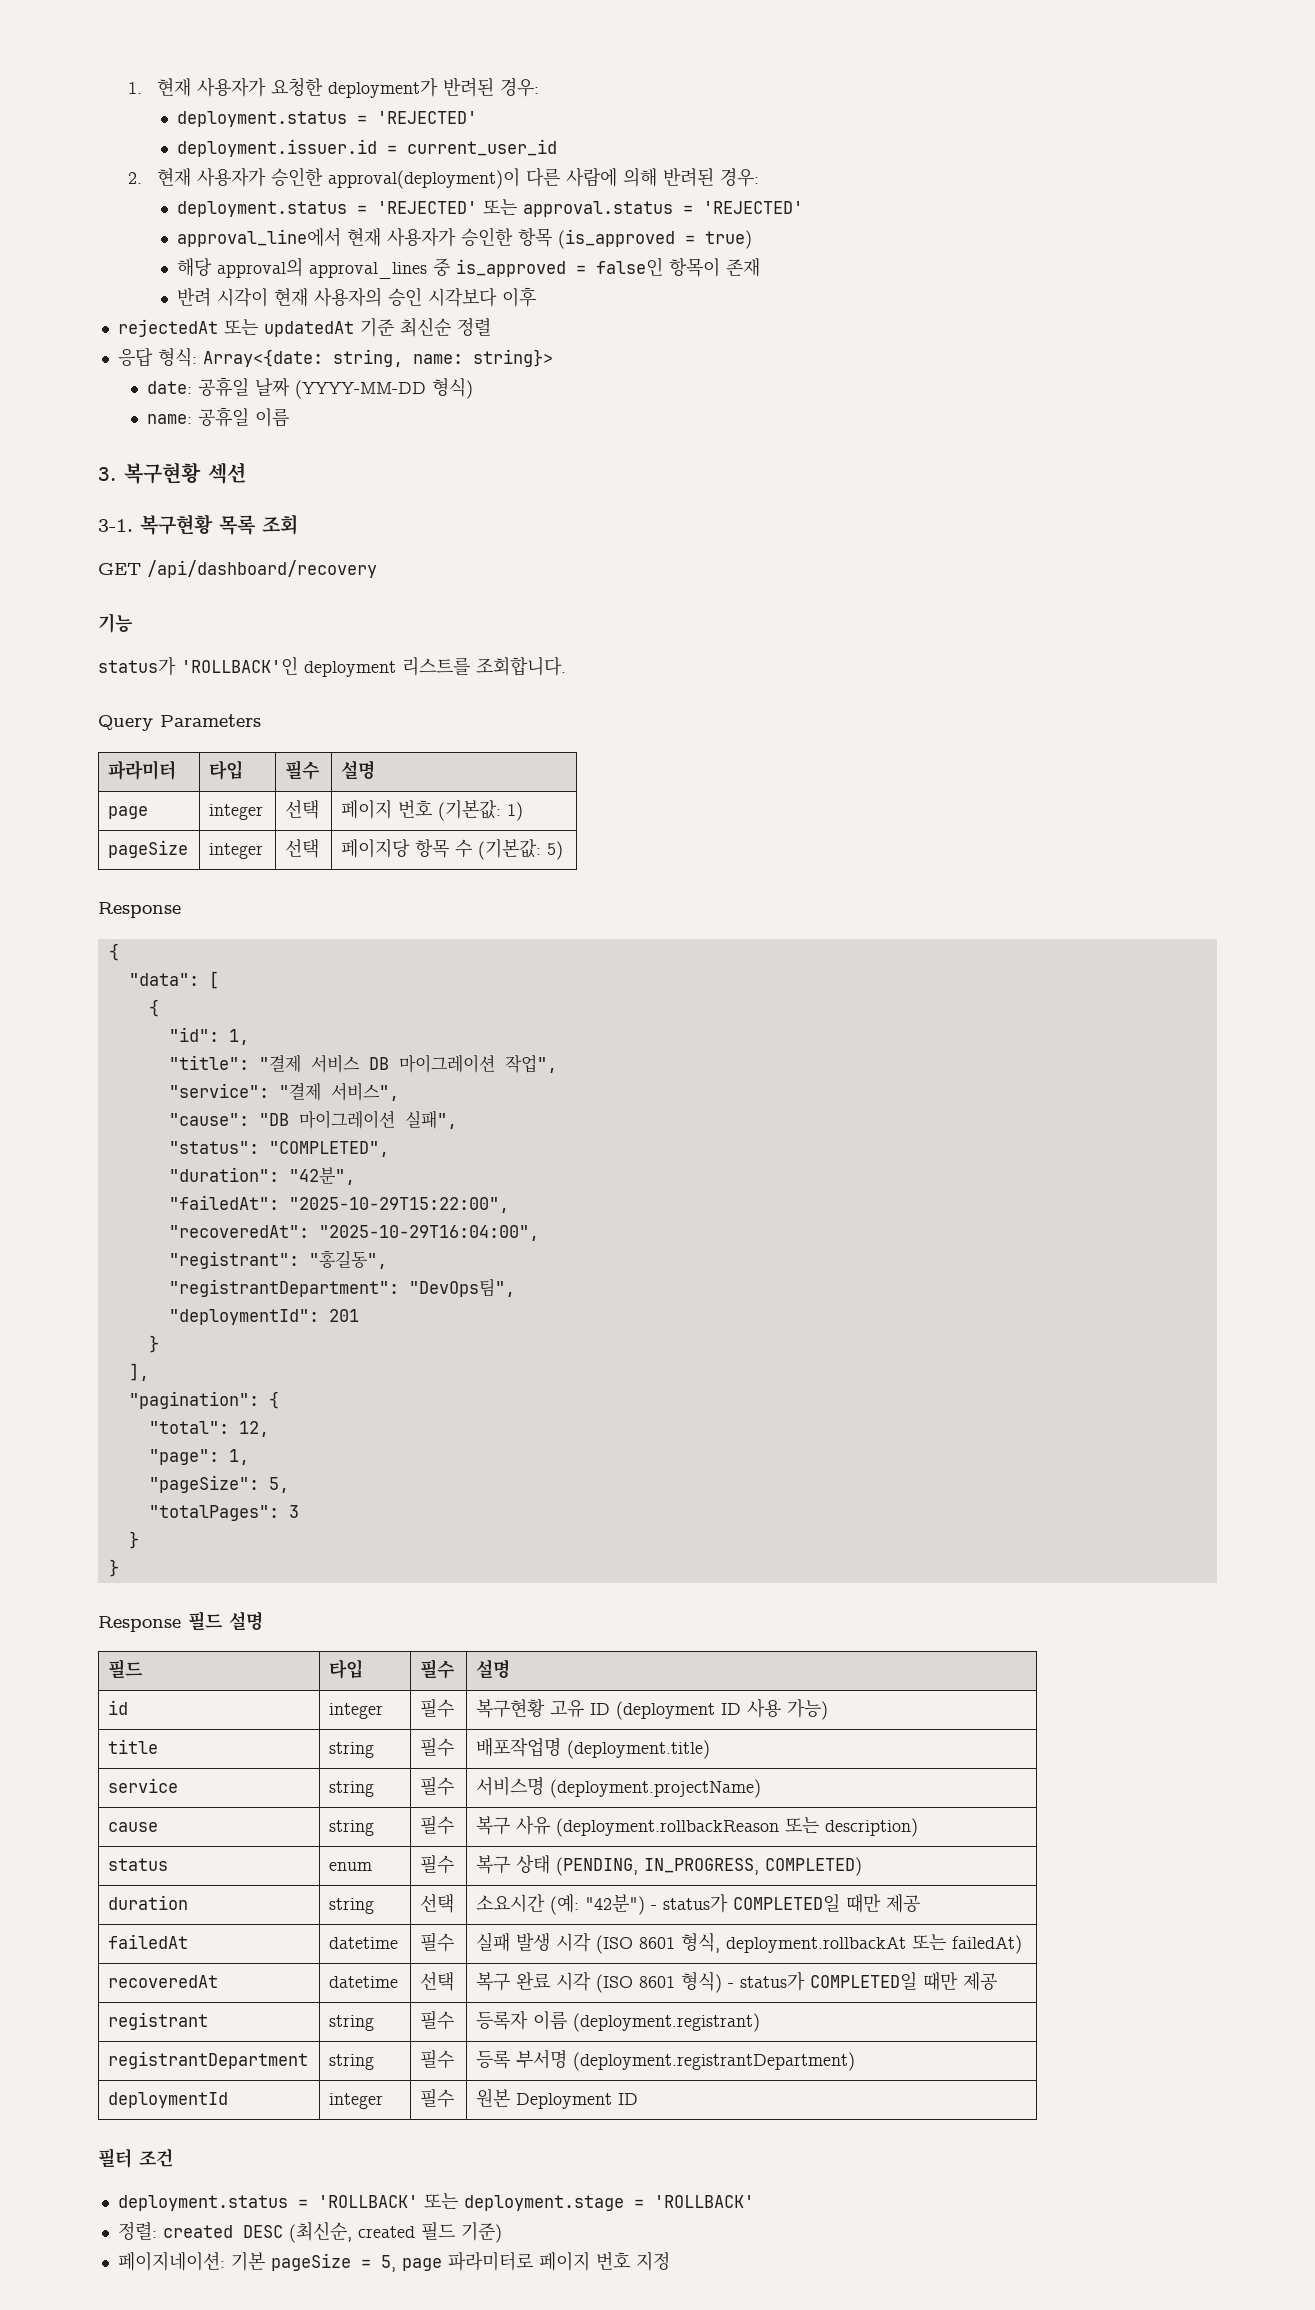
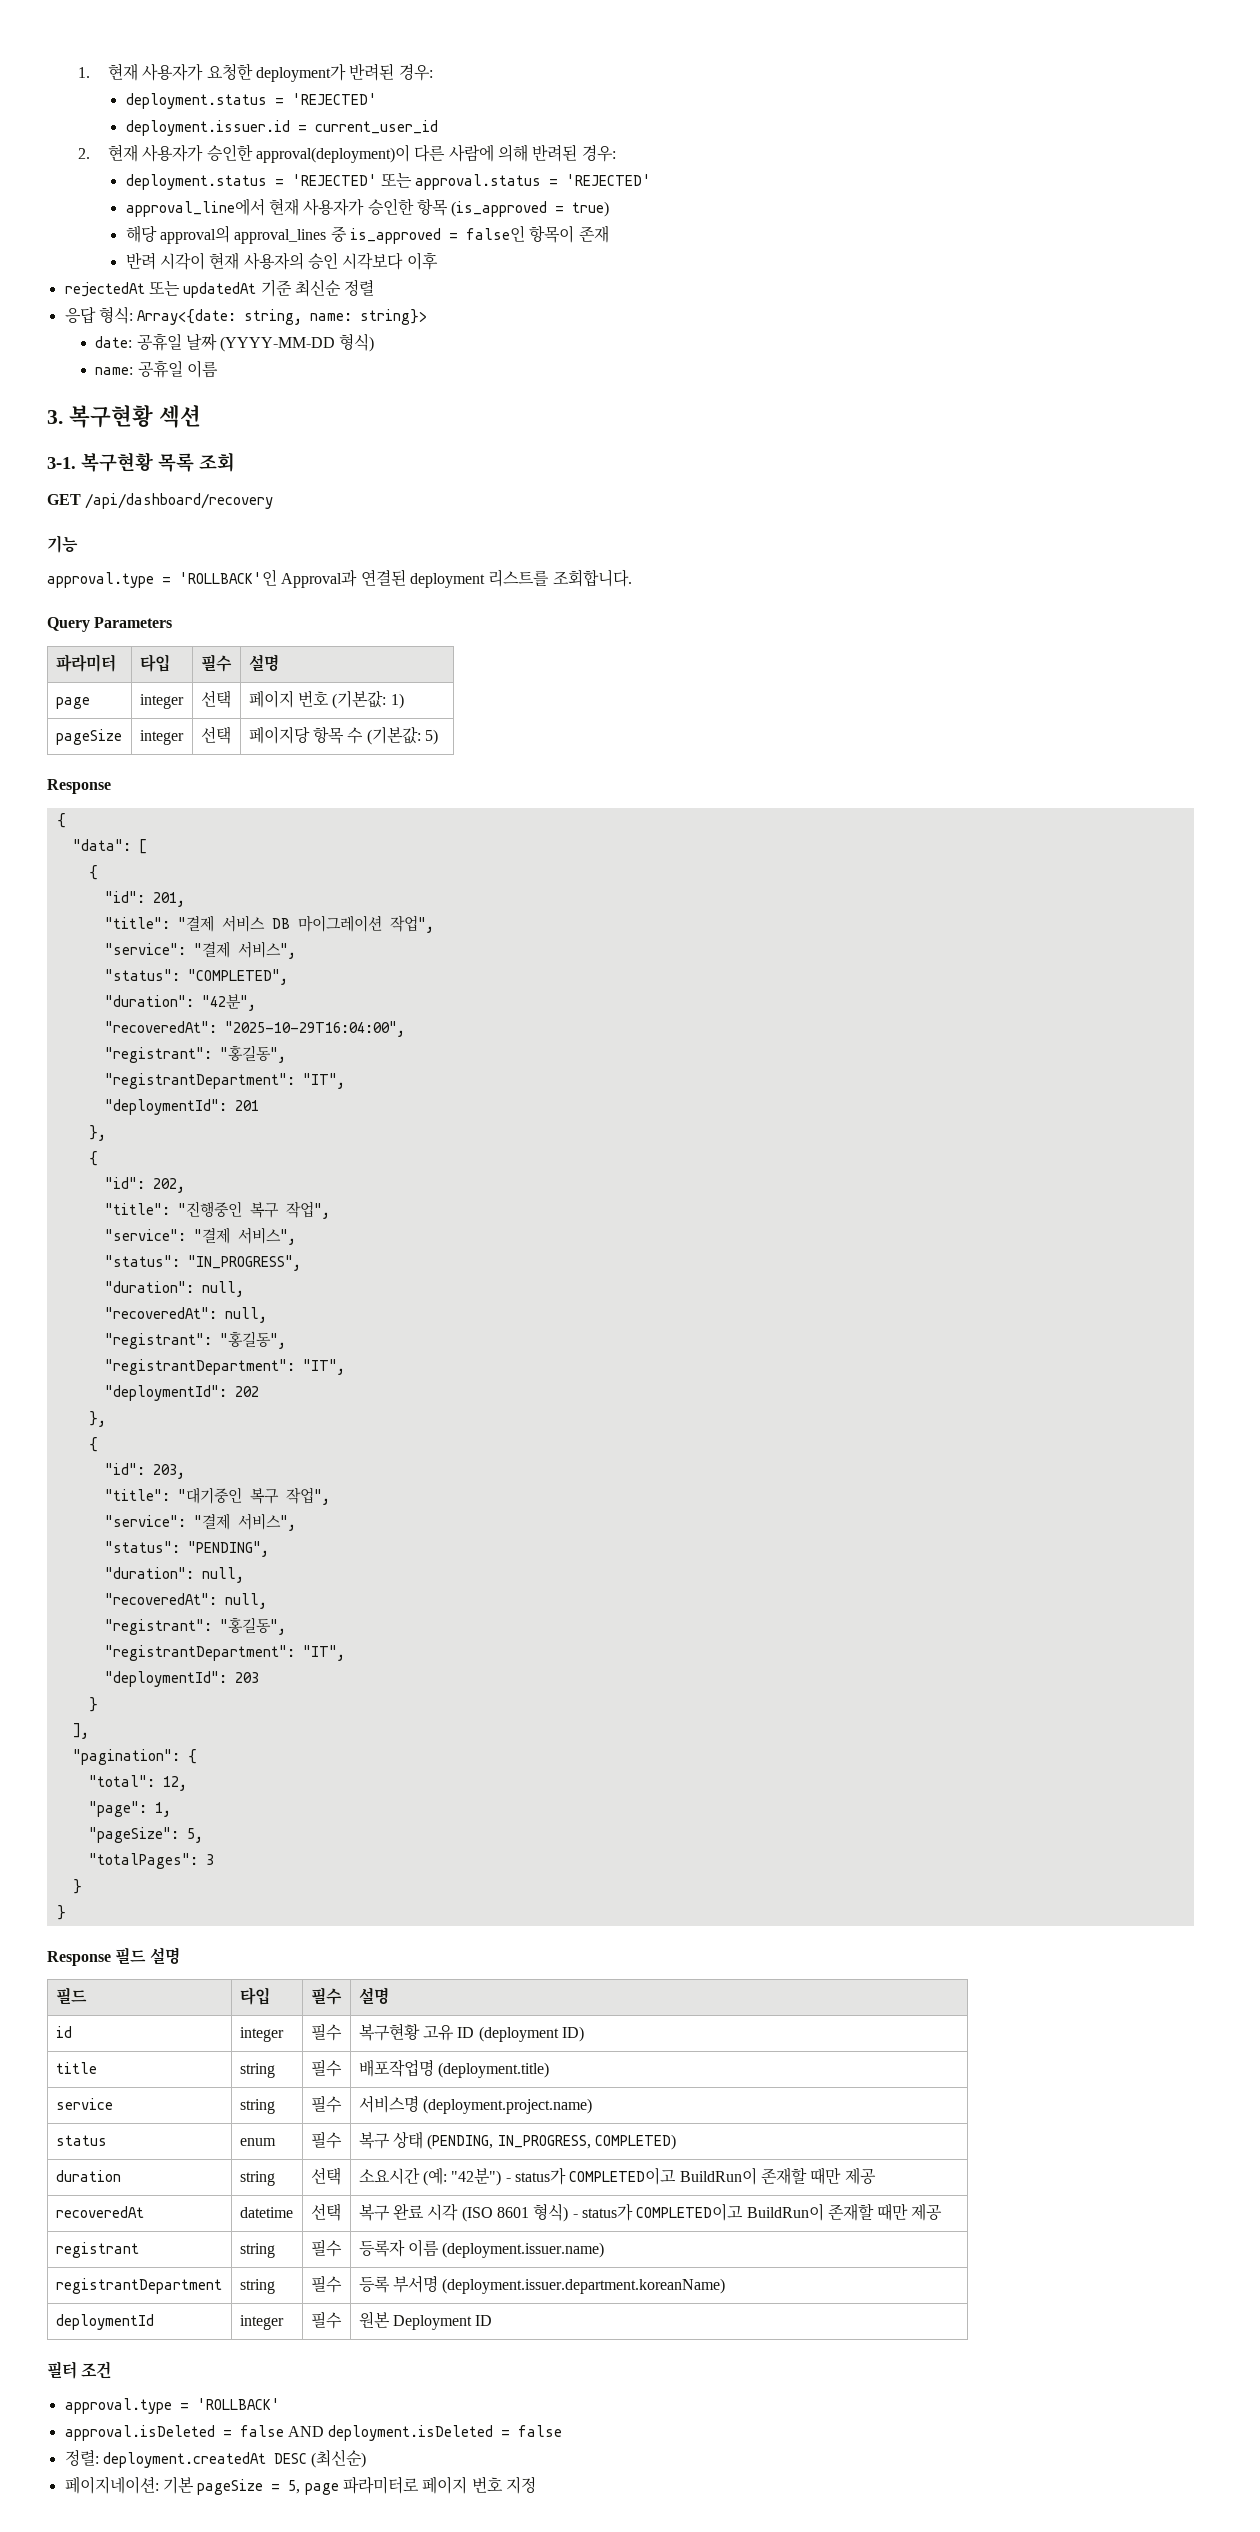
[98,656,298,676] status가 'ROLLBACK'인 -> [47,569,406,588] approval.type = 'ROLLBACK'인 Approval과 연결된
[228,1029,249,1045] 1, -> [152,892,185,907] 201,
[168,1110,457,1129] // "cause": "DB 마이그레이션 실패", -> (296, 950) none
[168,1195,509,1213] // "failedAt": "2025-10-29T15:22:00", -> (256, 1002) none
[408,1278,515,1297] "DevOps팀", -> [302,1073,345,1089] "IT",
(359, 1315) none -> [88,1125,106,1141] [88,1151,98,1166] [104,1177,185,1193] [104,1201,330,1219] [104,1227,296,1245] [104,1255,301,1271] [104,1281,244,1297] [104,1307,267,1323] [104,1331,286,1349] [104,1359,345,1375] [104,1385,259,1401] [88,1411,106,1427] [88,1437,98,1452] [104,1463,185,1479] [104,1487,330,1505] [104,1513,296,1531] [104,1541,269,1557] [104,1567,244,1583] [104,1593,267,1609] [104,1617,286,1635] [104,1645,345,1661] [104,1671,259,1687] // }, // { // "id": 202, // "title": "진행중인 복구 작업", // "service": "결제 서비스", // "status": "IN_PROGRESS", // "duration": null, // "recoveredAt": null, // "registrant": "홍길동", // "registrantDepartment": "IT", // "deploymentId": 202 // }, // { // "id": 203, // "title": "대기중인 복구 작업", // "service": "결제 서비스", // "status": "PENDING", // "duration": null, // "recoveredAt": null, // "registrant": "홍길동", // "registrantDepartment": "IT", // "deploymentId": 203
[721,1699,829,1720] ID 사용 가능) -> [561,2026,584,2042] ID)
[550,1779,762,1798] [108,1822,159,1832] [329,1820,375,1836] [420,1815,455,1835] [476,1816,919,1837] (deployment.projectName) // cause | string | 필수 | 복구 사유 (deployment.rollbackReason 또는 description) -> [422,2098,592,2114] (deployment.project.name)
[733,1894,921,1913] [108,1934,189,1949] [329,1937,399,1949] [420,1932,455,1952] [476,1933,1023,1954] COMPLETED일 때만 제공 // failedAt | datetime | 필수 | 실패 발생 시각 (ISO 8601 형식, deployment.rollbackAt 또는 failedAt) -> [569,2167,876,2185] COMPLETED이고 BuildRun이 존재할 때만 제공
[810,1972,918,1990] COMPLETED일 -> [636,2203,874,2221] COMPLETED이고 BuildRun이 존재할
[573,2013,761,2032] (deployment.registrant) -> [442,2242,605,2258] (deployment.issuer.name)
[573,2052,856,2071] (deployment.registrantDepartment) -> [442,2278,726,2294] (deployment.issuer.department.koreanName)
[117,2193,754,2211] [117,2221,502,2243] deployment.status = 'ROLLBACK' 또는 deployment.stage = 'ROLLBACK' // 정렬: created DESC (최신순, created 필드 기준) -> [64,2398,280,2414] [64,2425,563,2441] [64,2449,367,2468] approval.type = 'ROLLBACK' // approval.isDeleted = false AND deployment.isDeleted = false // 정렬: deployment.createdAt DESC (최신순)

